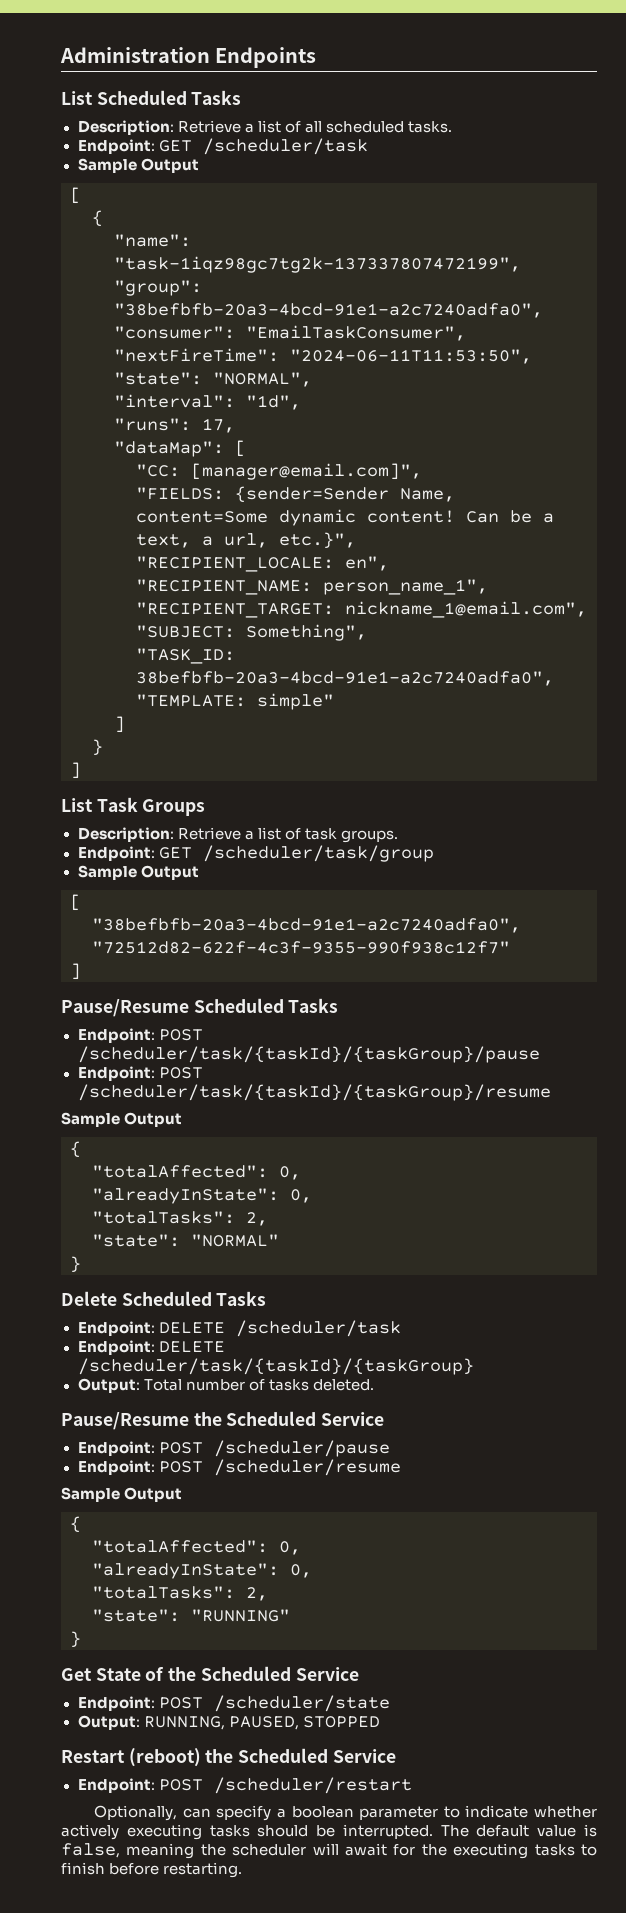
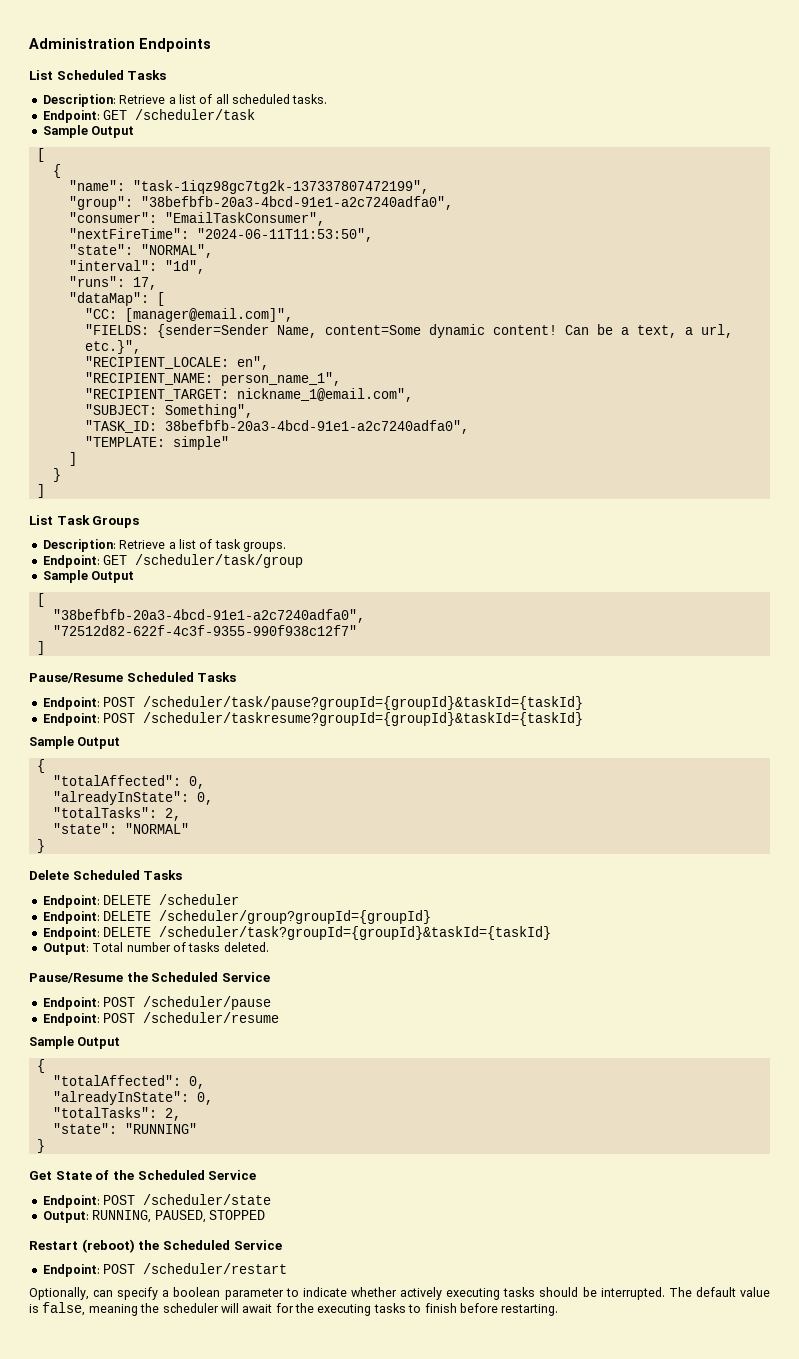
[77,1046,540,1063] [77,1066,203,1081] [77,1084,551,1101] /scheduler/task/{taskId}/{taskGroup}/pause // Endpoint: POST /scheduler/task/{taskId}/{taskGroup}/resume -> [143,696,584,710] [42,712,584,726] /scheduler/task/pause?groupId={groupId}&taskId={taskId} // Endpoint: POST /scheduler/taskresume?groupId={groupId}&taskId={taskId}
[235,1320,401,1337] [77,1340,225,1355] [77,1358,474,1375] /scheduler/task // Endpoint: DELETE /scheduler/task/{taskId}/{taskGroup} -> [159,894,240,905] [42,910,432,924] [42,926,552,940] /scheduler // Endpoint: DELETE /scheduler/group?groupId={groupId} // Endpoint: DELETE /scheduler/task?groupId={groupId}&taskId={taskId}

